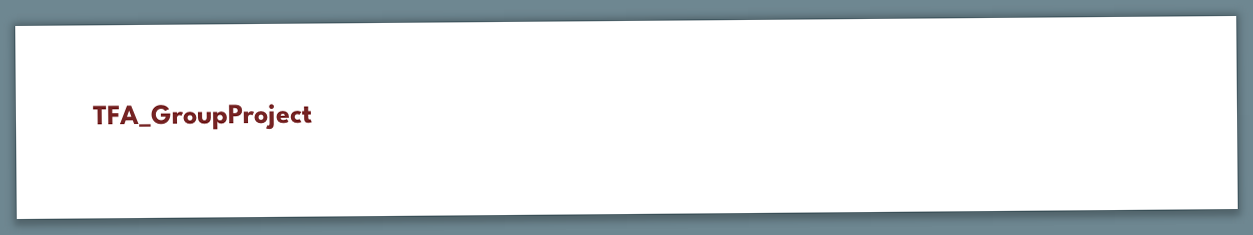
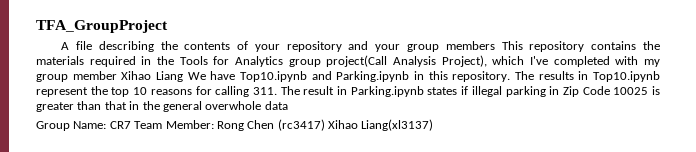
(313, 117) none -> [61,41,660,52] [36,55,660,67] [36,71,660,82] [36,86,661,97] [36,101,288,112] [36,119,434,131] // A file describing the contents of your repository and your group members This repository contains the materials required in the Tools for Analytics group project(Call Analysis Project), which I've completed with my group member Xihao Liang We have Top10.ipynb and Parking.ipynb in this repository. The results in Top10.ipynb represent the top 10 reasons for calling 311. The result in Parking.ipynb states if illegal parking in Zip Code 10025 is greater than that in the general overwhole data // Group Name: CR7 Team Member: Rong Chen (rc3417) Xihao Liang(xl3137)

